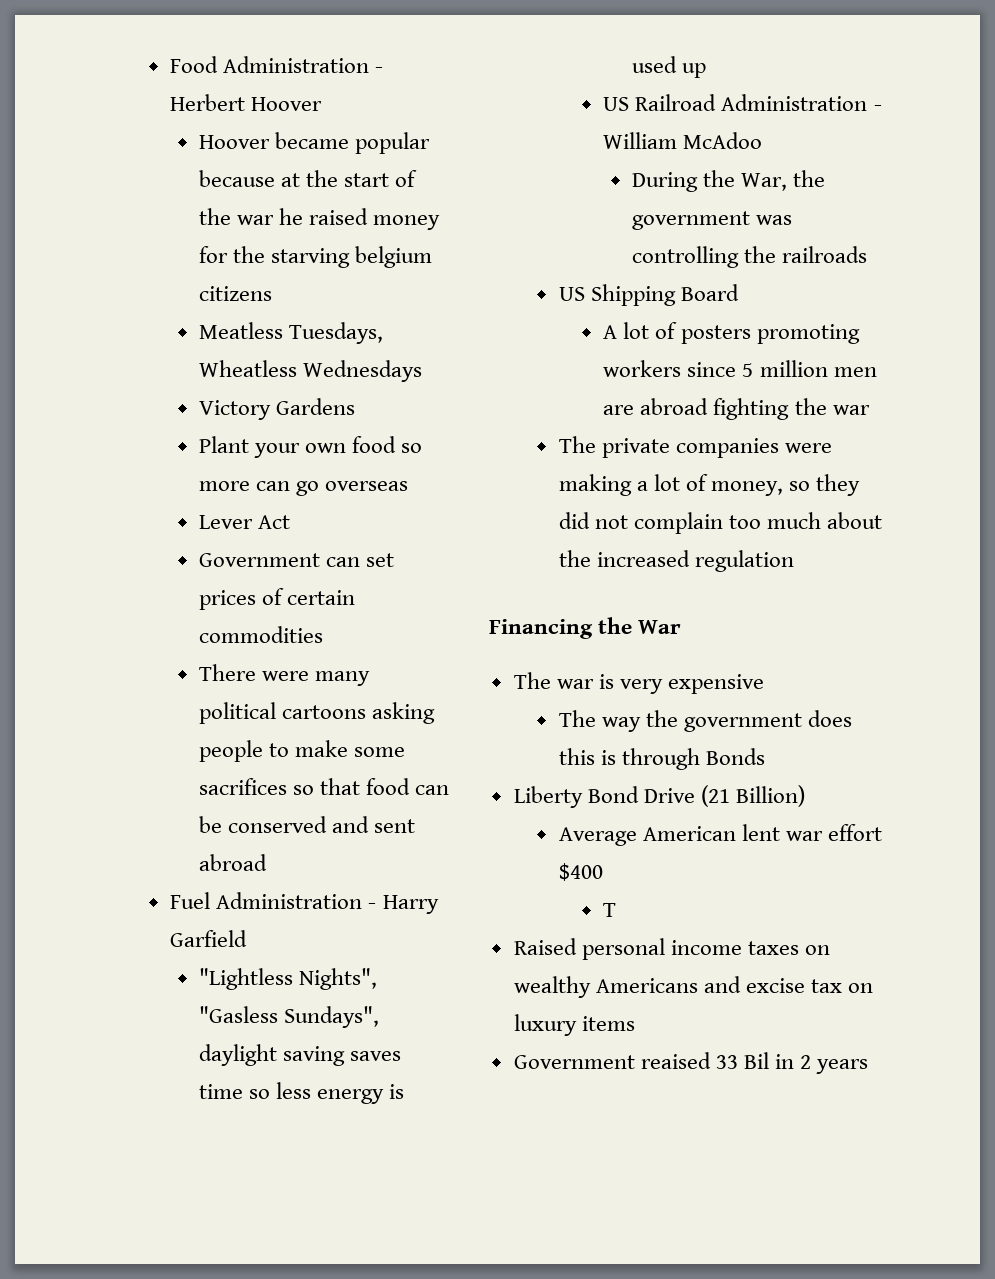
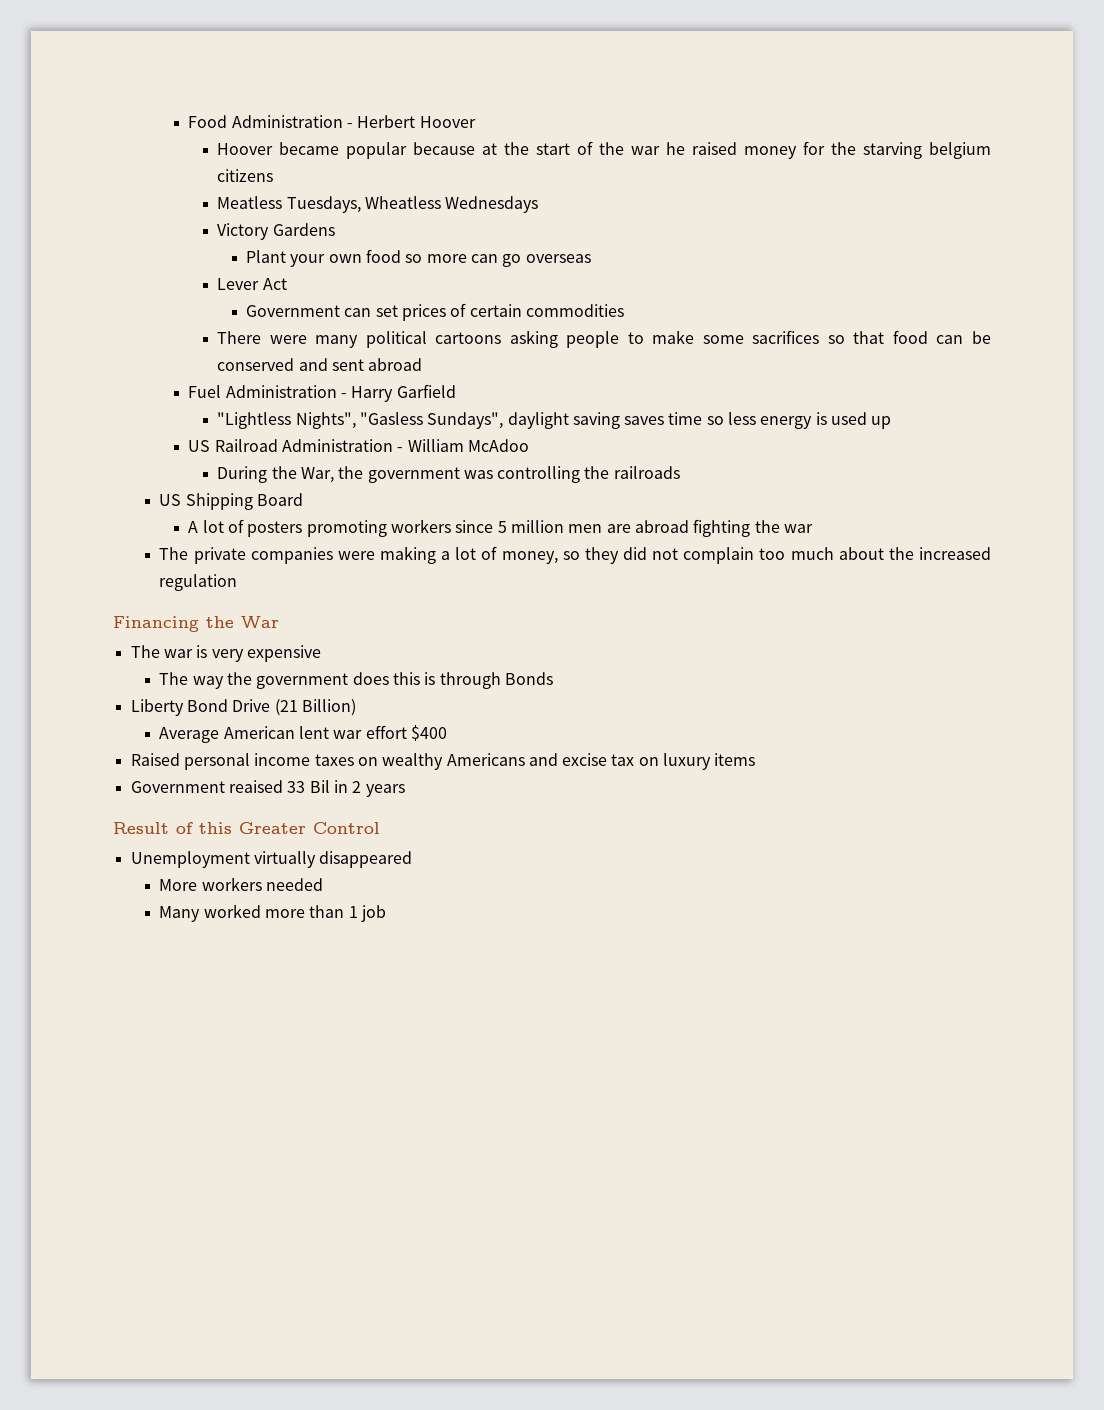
[603,903,617,917] // T -> (448, 733) none
(869, 1066) none -> [113,822,380,834] [130,851,413,868] [159,877,324,891] [159,904,387,922] // Result of this Greater Control // Unemployment virtually disappeared // More workers needed // Many worked more than 1 job

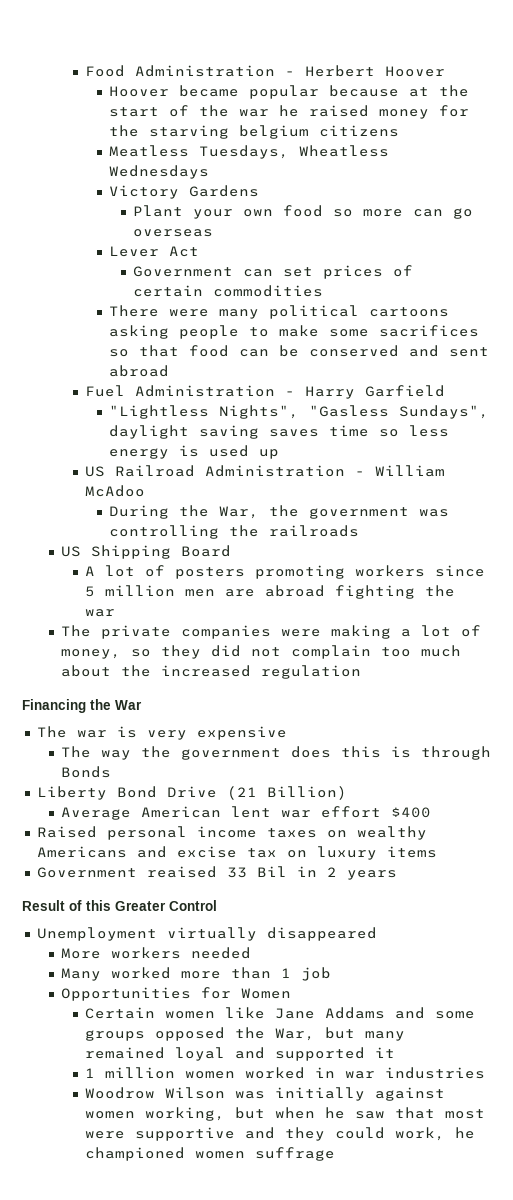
(387, 913) none -> [60,987,291,1001] [84,1007,475,1019] [84,1027,405,1041] [84,1047,395,1061] [84,1067,485,1079] [84,1087,445,1101] [84,1107,485,1121] [84,1127,475,1141] [84,1147,335,1161] // Opportunities for Women // Certain women like Jane Addams and some groups opposed the War, but many remained loyal and supported it // 1 million women worked in war industries // Woodrow Wilson was initially against women working, but when he saw that most were supportive and they could work, he championed women suffrage

